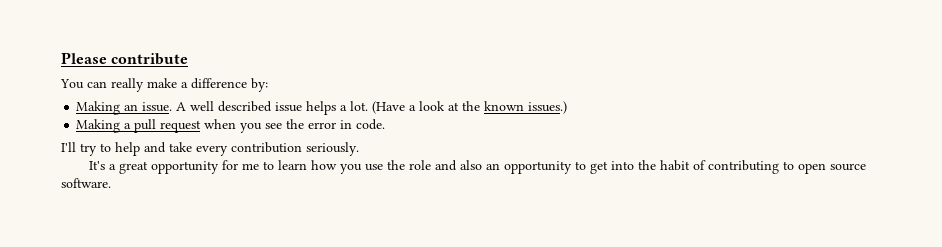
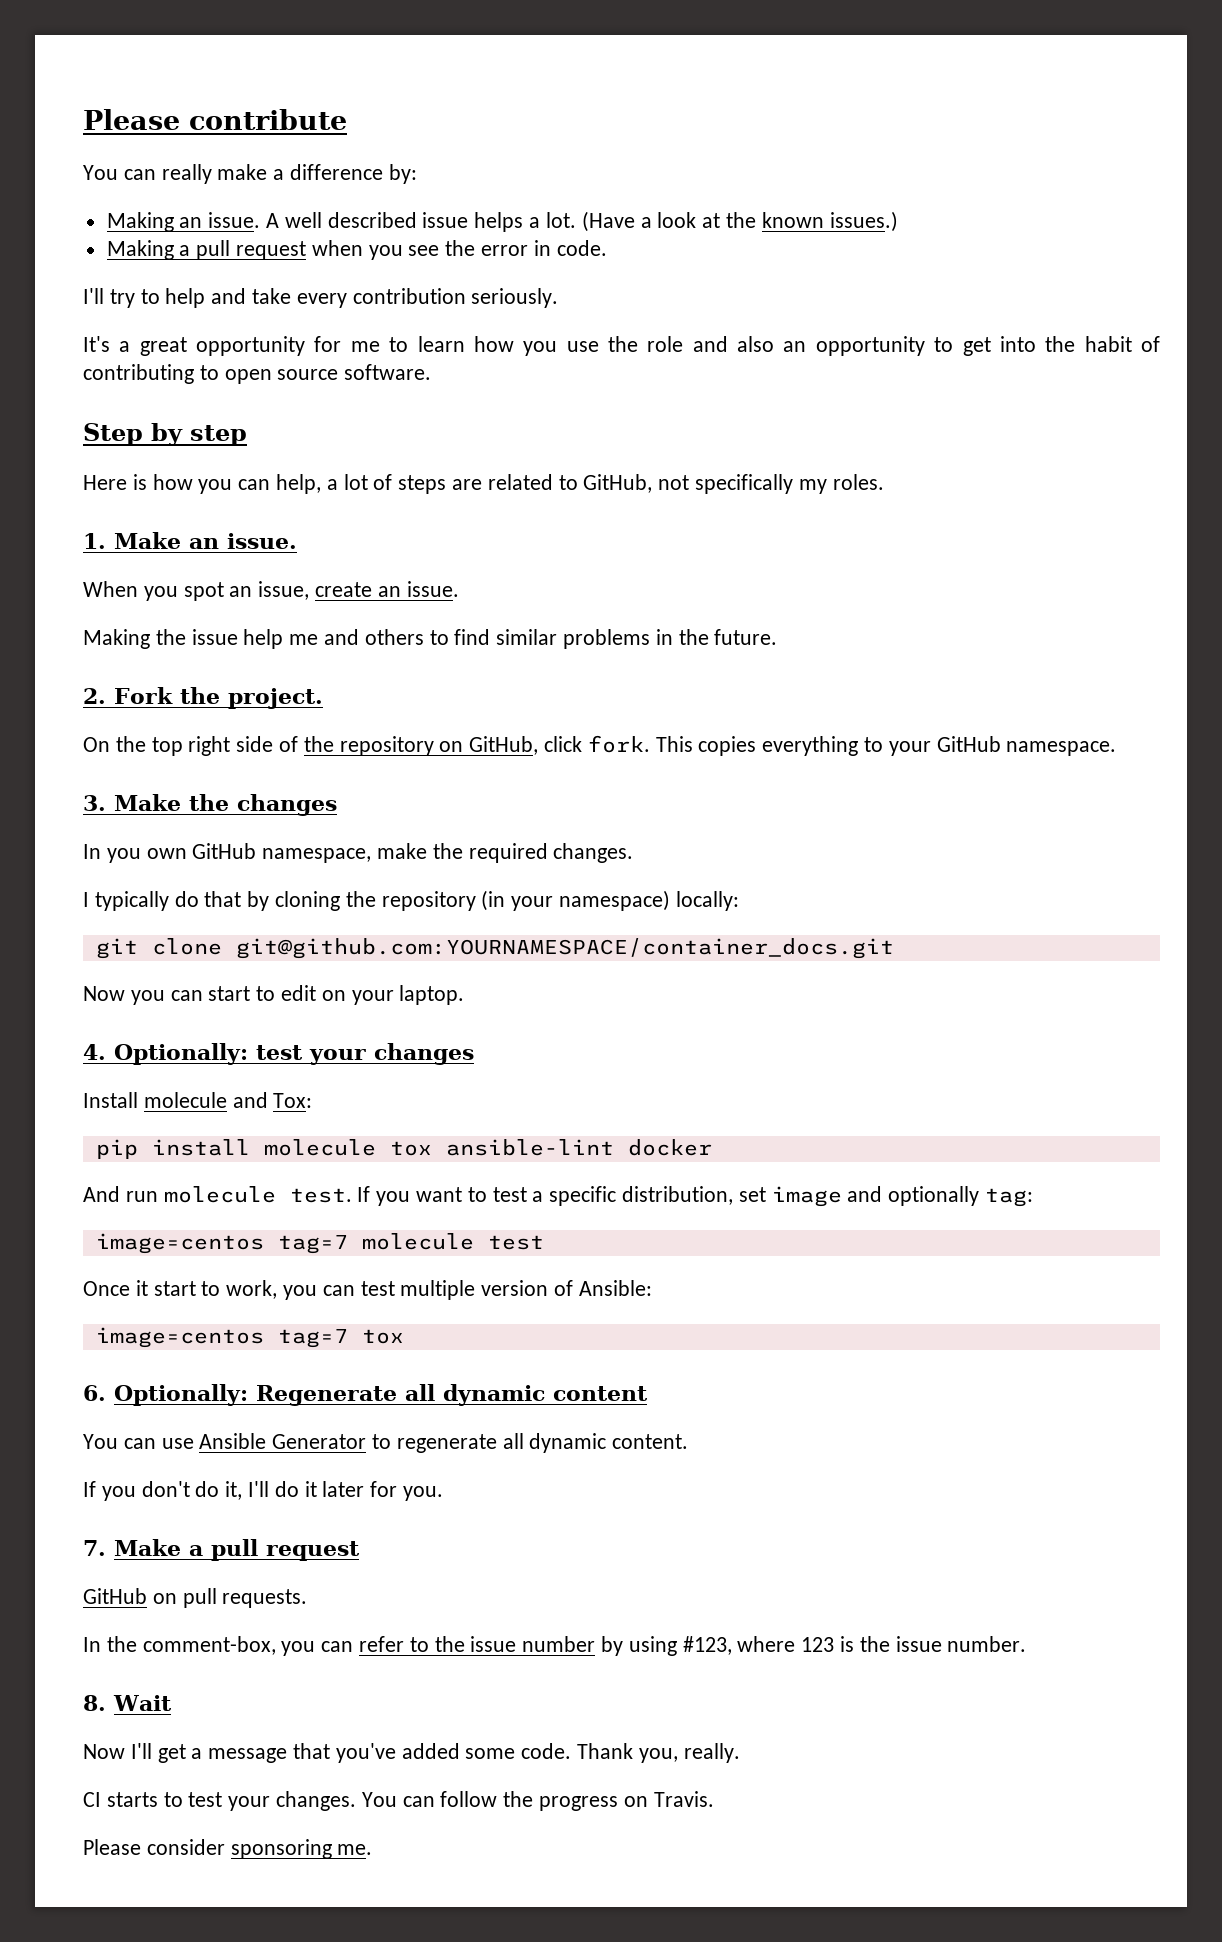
(111, 183) none -> [83,423,247,446] [83,474,884,494] [83,532,297,549] [83,581,459,601] [83,629,778,649] [83,687,323,709] [83,735,1117,756] [83,794,337,816] [83,843,634,863] [83,890,739,911] [95,938,894,959] [83,985,465,1005] [83,1043,474,1065] [83,1092,313,1108] [95,1139,712,1159] [83,1186,1034,1207] [95,1233,544,1254] [83,1280,652,1300] [95,1327,404,1348] [83,1384,648,1406] [83,1433,689,1453] [83,1481,444,1501] [83,1539,360,1561] [83,1588,308,1608] [83,1636,1027,1656] [83,1695,172,1711] [83,1743,740,1763] [83,1791,714,1811] [83,1839,373,1859] // Step by step // Here is how you can help, a lot of steps are related to GitHub, not specifically my roles. // 1. Make an issue. // When you spot an issue, create an issue. // Making the issue help me and others to find similar problems in the future. // 2. Fork the project. // On the top right side of the repository on GitHub, click fork. This copies everything to your GitHub namespace. // 3. Make the changes // In you own GitHub namespace, make the required changes. // I typically do that by cloning the repository (in your namespace) locally: // git clone git@github.com:YOURNAMESPACE/container_docs.git // Now you can start to edit on your laptop. // 4. Optionally: test your changes // Install molecule and Tox: // pip install molecule tox ansible-lint docker // And run molecule test. If you want to test a specific distribution, set image and optionally tag: // image=centos tag=7 molecule test // Once it start to work, you can test multiple version of Ansible: // image=centos tag=7 tox // 6. Optionally: Regenerate all dynamic content // You can use Ansible Generator to regenerate all dynamic content. // If you don't do it, I'll do it later for you. // 7. Make a pull request // GitHub on pull requests. // In the comment-box, you can refer to the issue number by using #123, where 123 is the issue number. // 8. Wait // Now I'll get a message that you've added some code. Thank you, really. // CI starts to test your changes. You can follow the progress on Travis. // Please consider sponsoring me.

